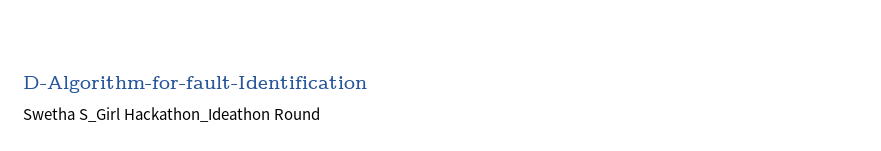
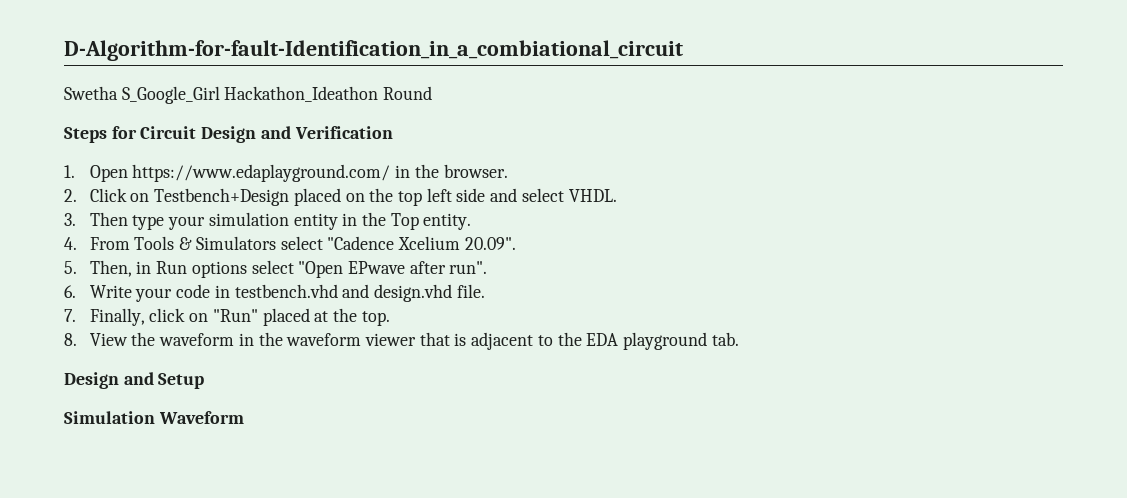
[23,76,367,93] D-Algorithm-for-fault-Identification -> [64,40,683,61] D-Algorithm-for-fault-Identification_in_a_combiational_circuit
[79,107,121,122] S_Girl -> [121,86,220,104] S_Google_Girl
(321, 113) none -> [64,126,393,143] [64,164,508,182] [64,188,617,206] [64,212,472,230] [64,236,516,250] [64,260,488,278] [64,284,485,302] [64,308,390,326] [64,332,739,350] [64,372,205,389] [64,411,244,424] // Steps for Circuit Design and Verification // 1. Open https://www.edaplayground.com/ in the browser. // 2. Click on Testbench+Design placed on the top left side and select VHDL. // 3. Then type your simulation entity in the Top entity. // 4. From Tools & Simulators select "Cadence Xcelium 20.09". // 5. Then, in Run options select "Open EPwave after run". // 6. Write your code in testbench.vhd and design.vhd file. // 7. Finally, click on "Run" placed at the top. // 8. View the waveform in the waveform viewer that is adjacent to the EDA playground tab. // Design and Setup // Simulation Waveform

